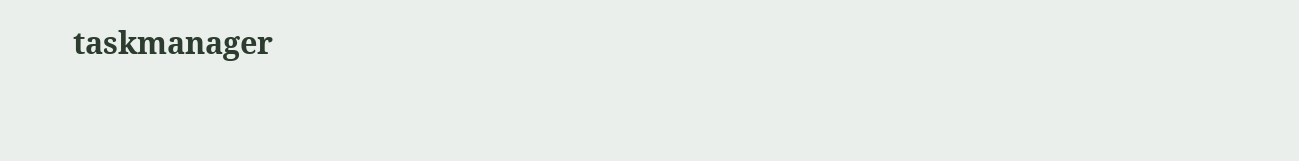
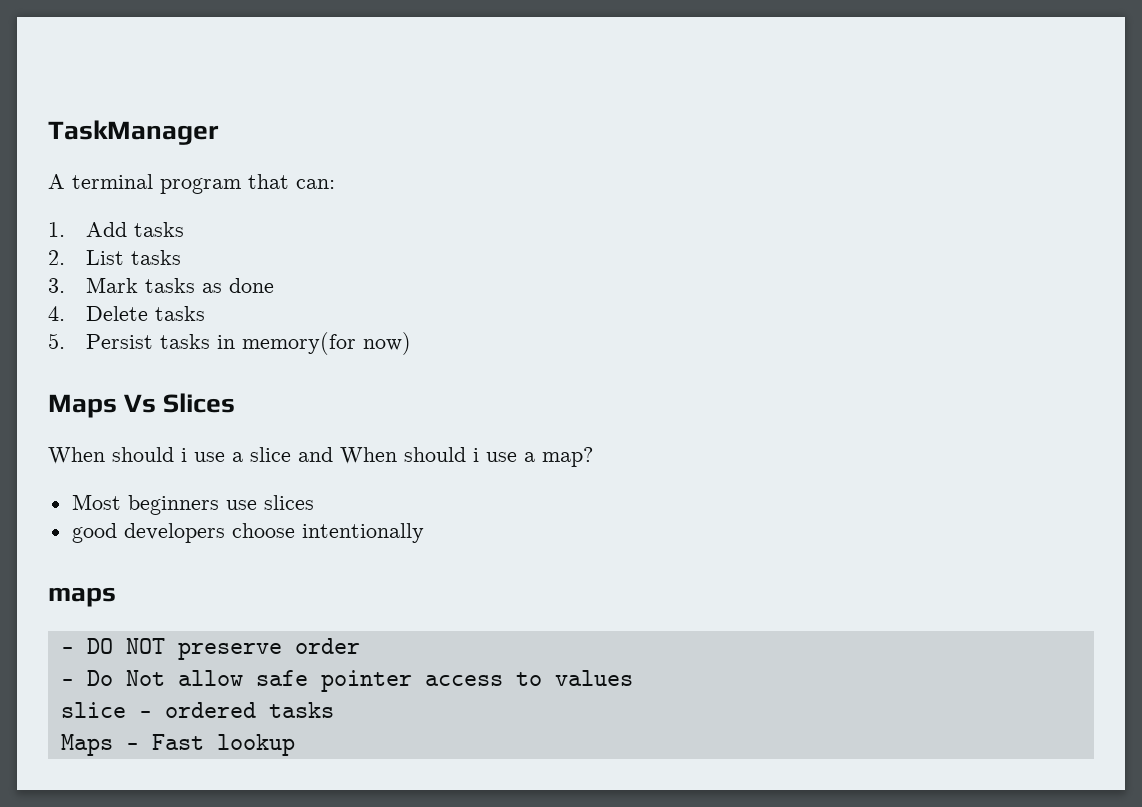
[73,30,273,61] taskmanager -> [48,120,219,145] [48,174,335,194] [48,222,184,237] [48,250,181,265] [48,277,274,293] [48,306,205,321] [48,332,411,355] [48,393,236,418] [48,447,593,467] [71,494,314,515] [71,523,424,543] [48,587,116,607] [60,638,360,660] [60,670,633,692] [60,702,334,718] [60,734,295,756] TaskManager // A terminal program that can: // 1. Add tasks // 2. List tasks // 3. Mark tasks as done // 4. Delete tasks // 5. Persist tasks in memory(for now) // Maps Vs Slices // When should i use a slice and When should i use a map? // Most beginners use slices // good developers choose intentionally // maps // - DO NOT preserve order // - Do Not allow safe pointer access to values // slice - ordered tasks // Maps - Fast lookup

